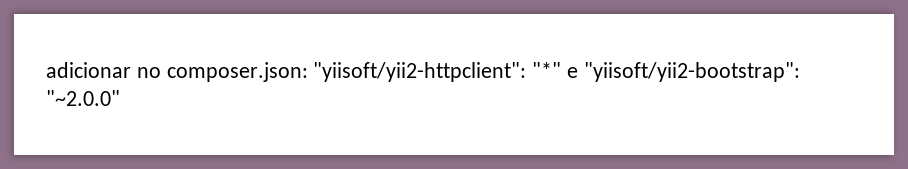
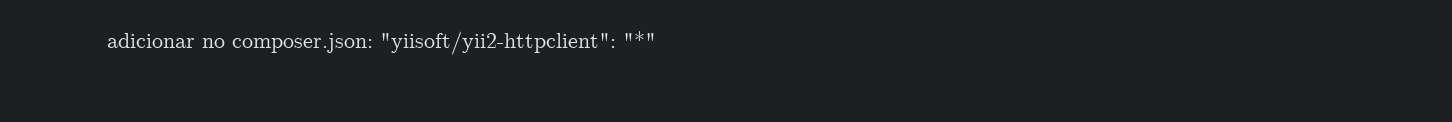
[567,62,800,82] [46,90,120,106] e "yiisoft/yii2-bootstrap": "~2.0.0" -> (656, 39) none

